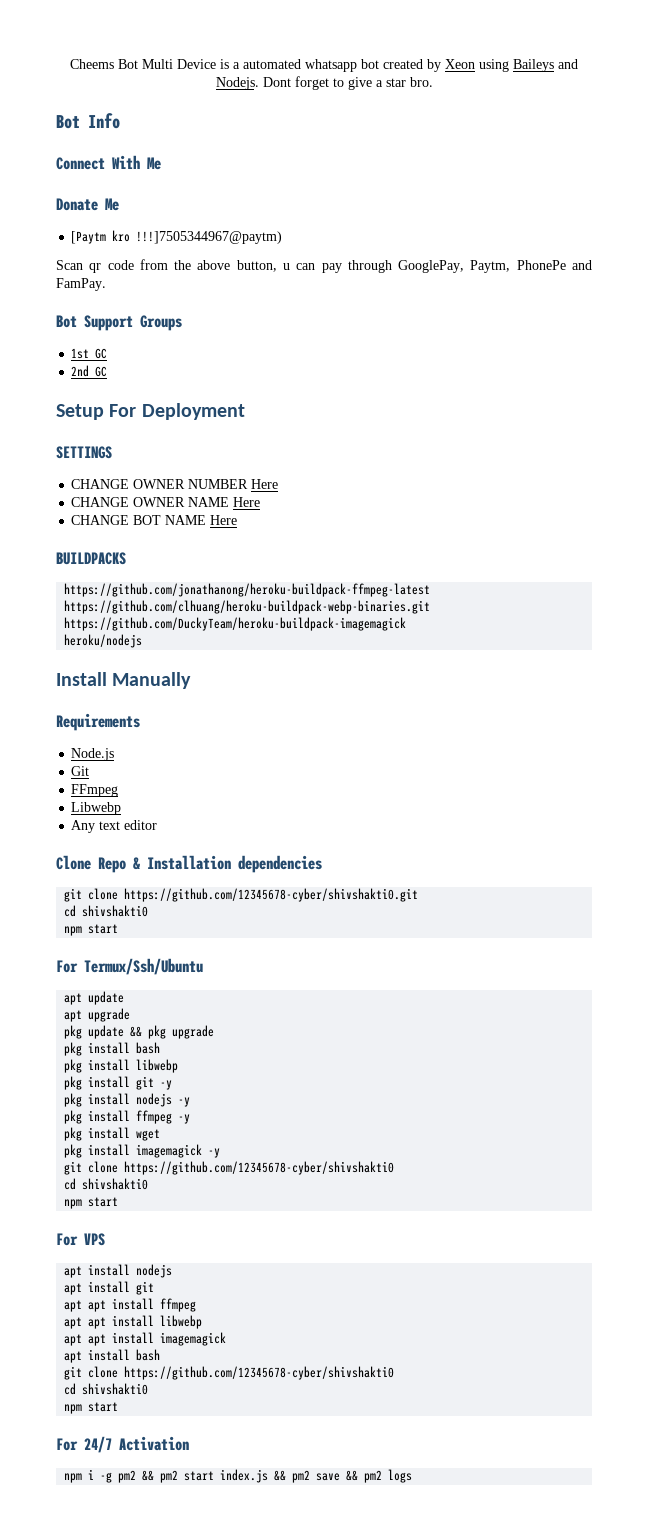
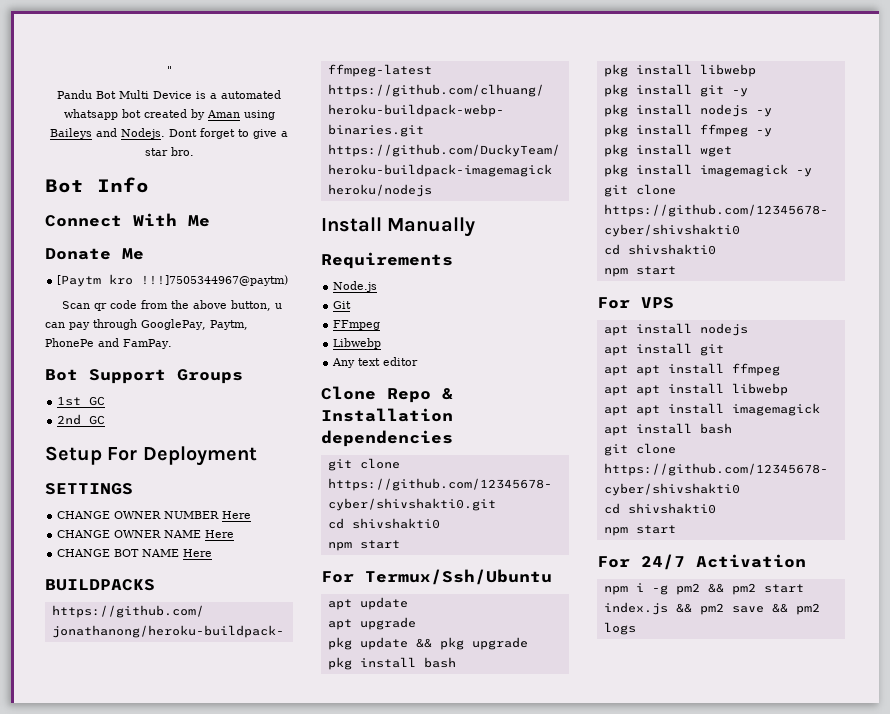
[70,59,114,69] Cheems -> [166,66,172,74] [57,90,92,99] " // Pandu
[445,59,475,69] Xeon -> [206,110,240,118] Aman

